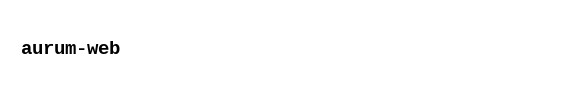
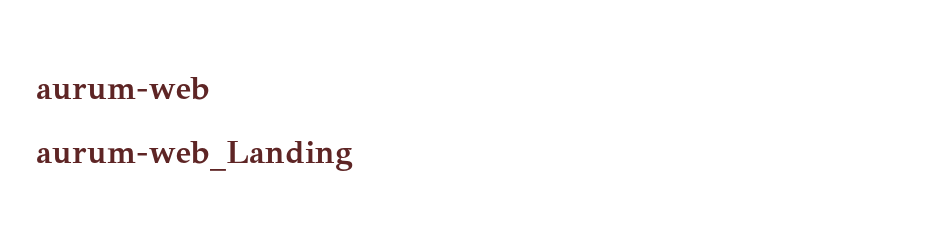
(120, 47) none -> [36,141,353,171] // aurum-web_Landing

